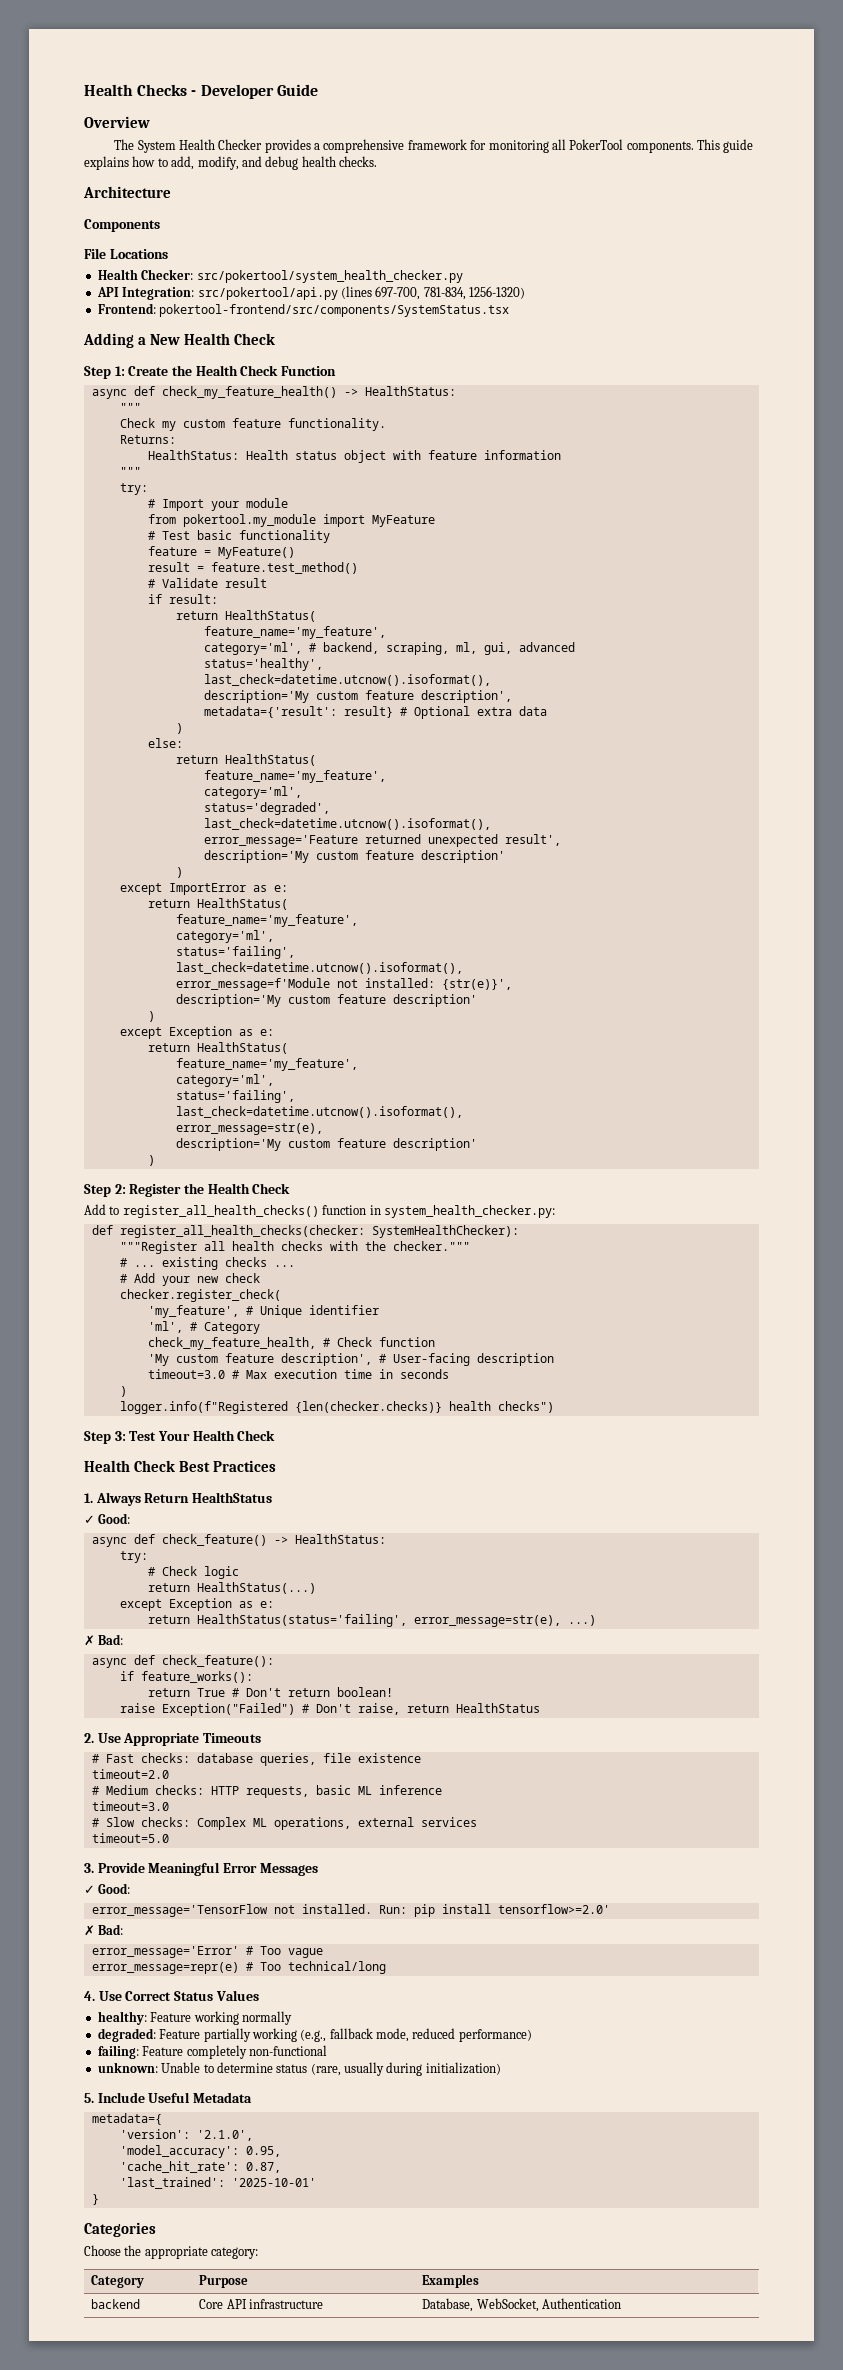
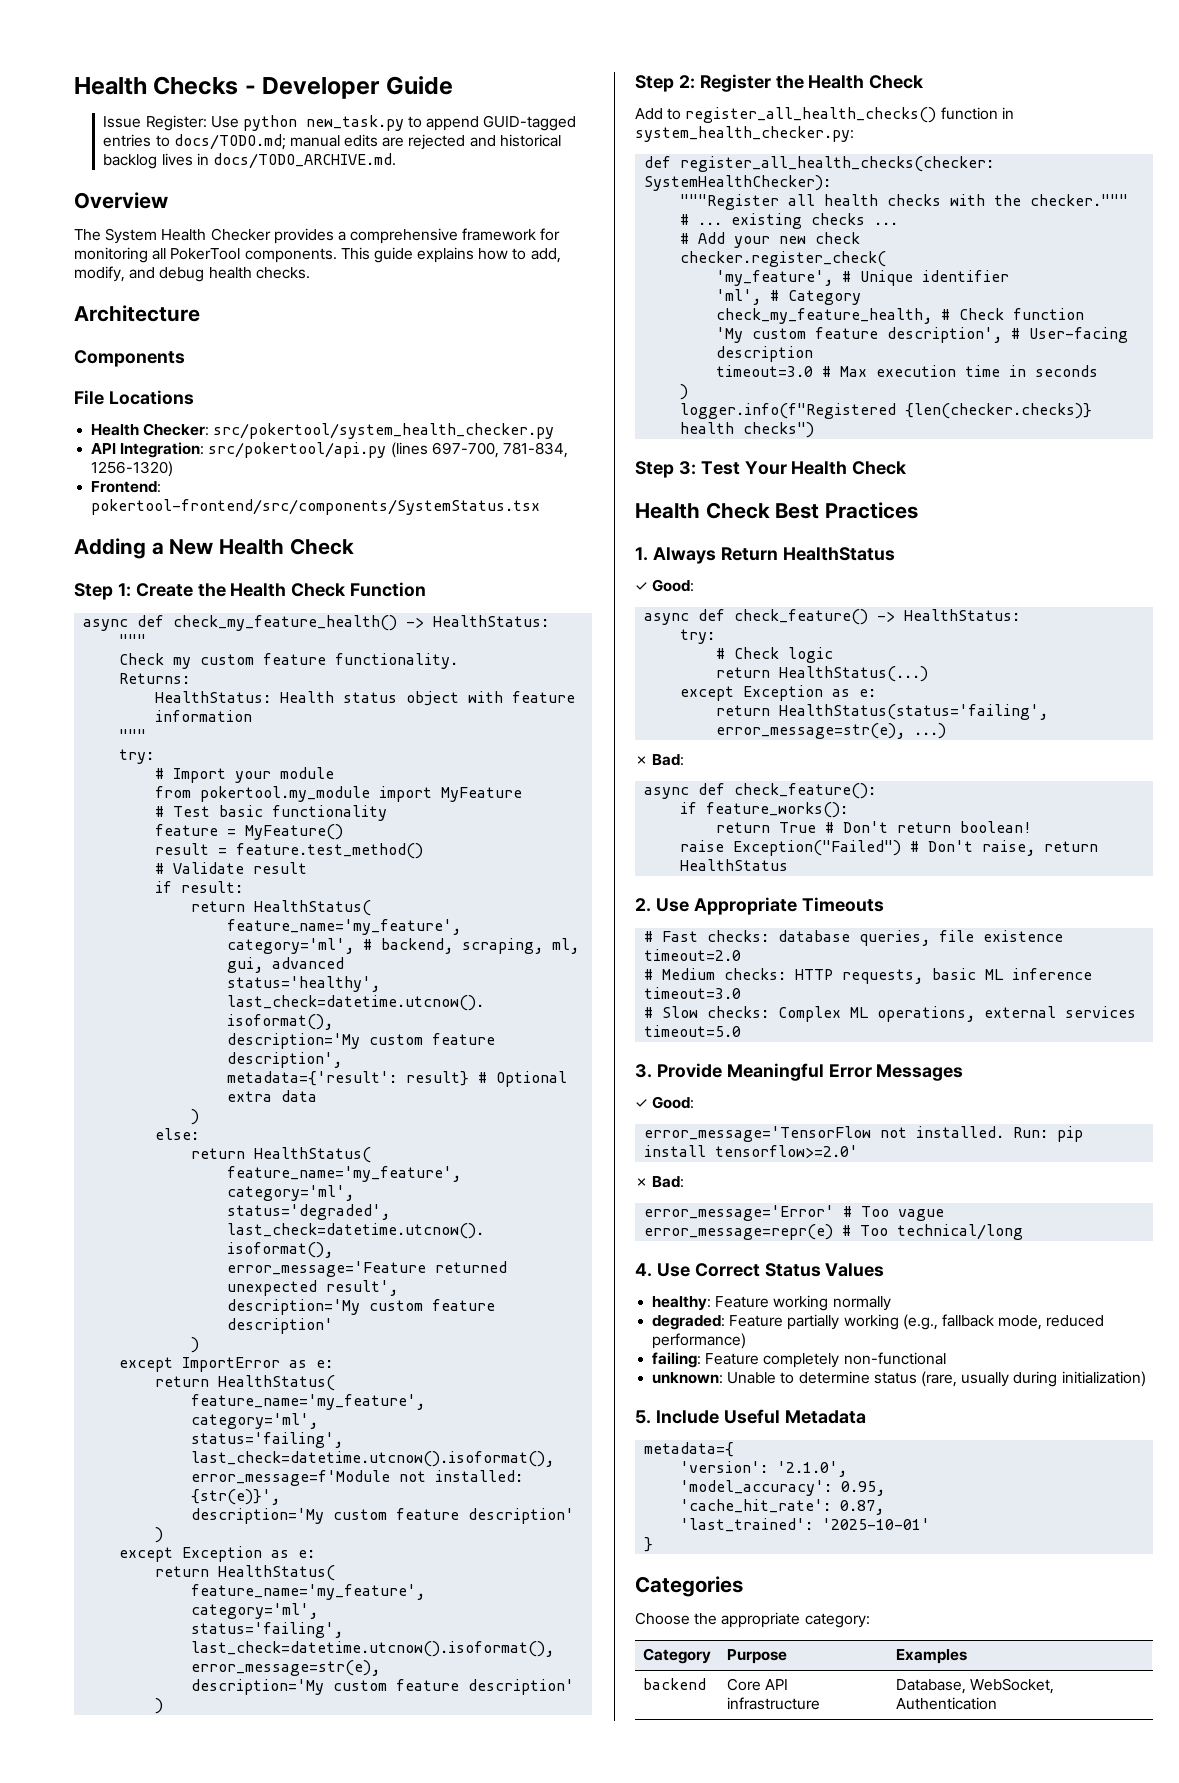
(318, 90) none -> [103,115,577,131] [103,134,561,150] [103,153,396,169] // Issue Register: Use python new_task.py to append GUID-tagged entries to docs/TODO.md; manual edits are rejected and historical backlog lives in docs/TODO_ARCHIVE.md.

